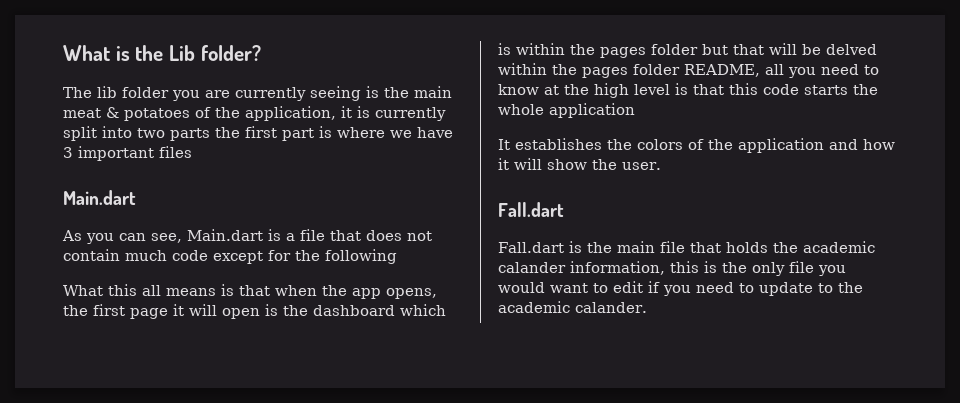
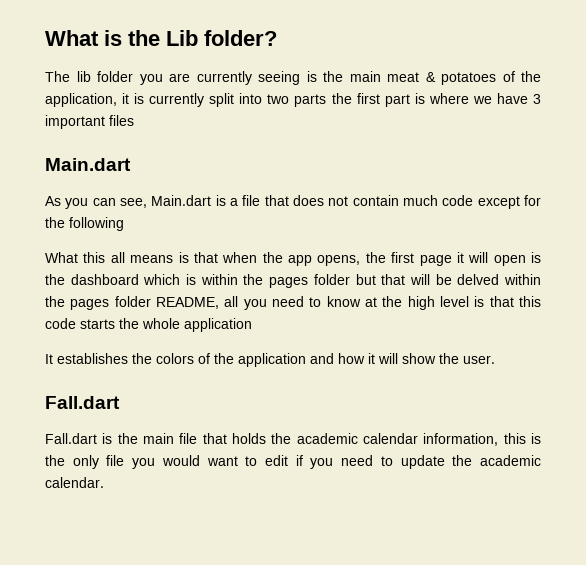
[498,262,566,273] calander -> [363,433,419,444] calendar
[818,282,863,293] [498,301,647,313] to the academic calander. -> [452,455,541,466] [45,477,104,488] the academic calendar.

